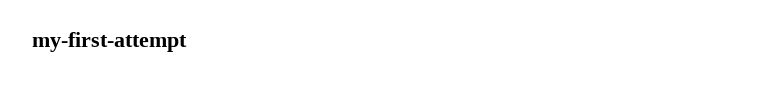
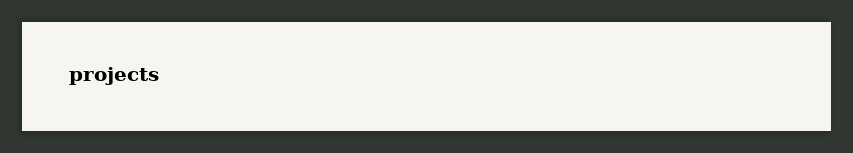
[32,32,187,52] my-first-attempt -> [69,67,159,85] projects

